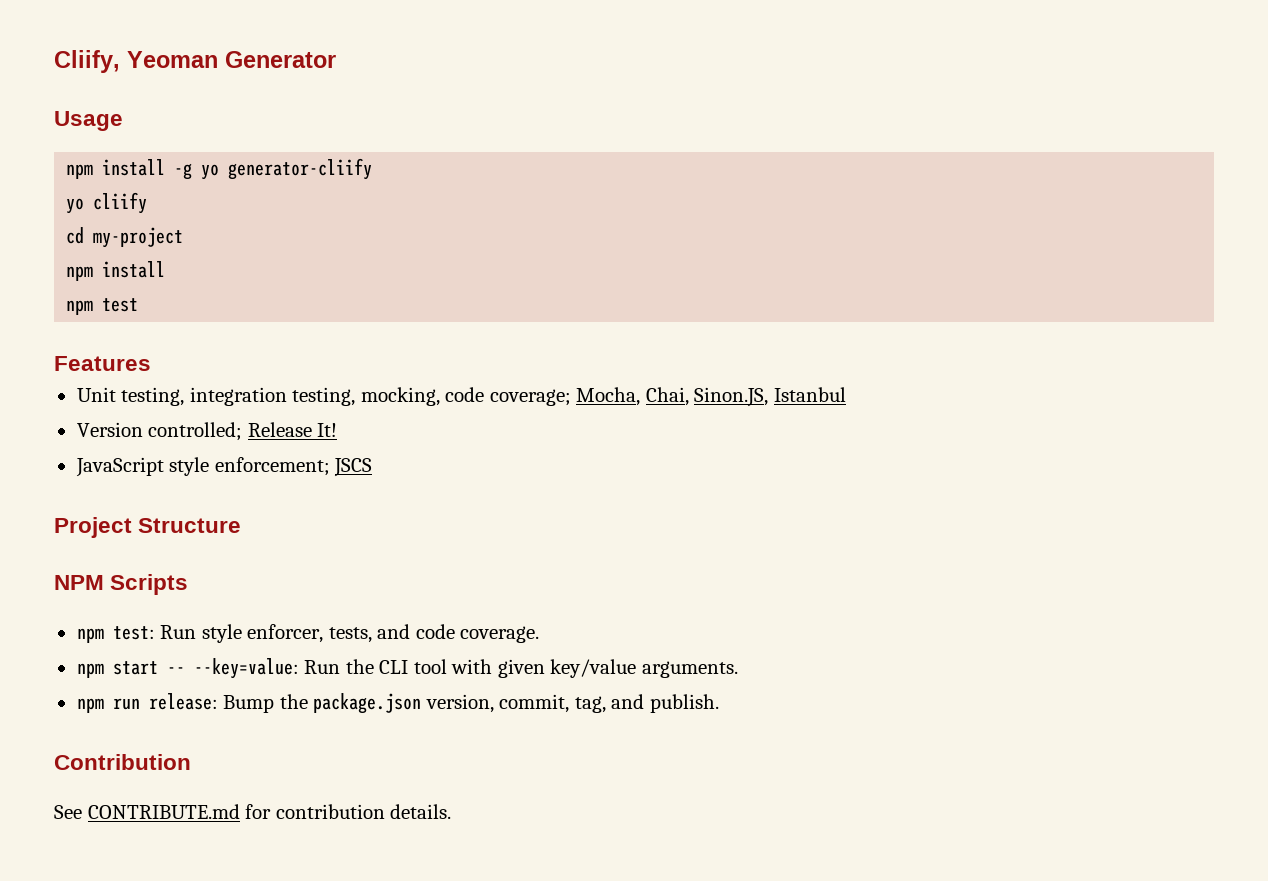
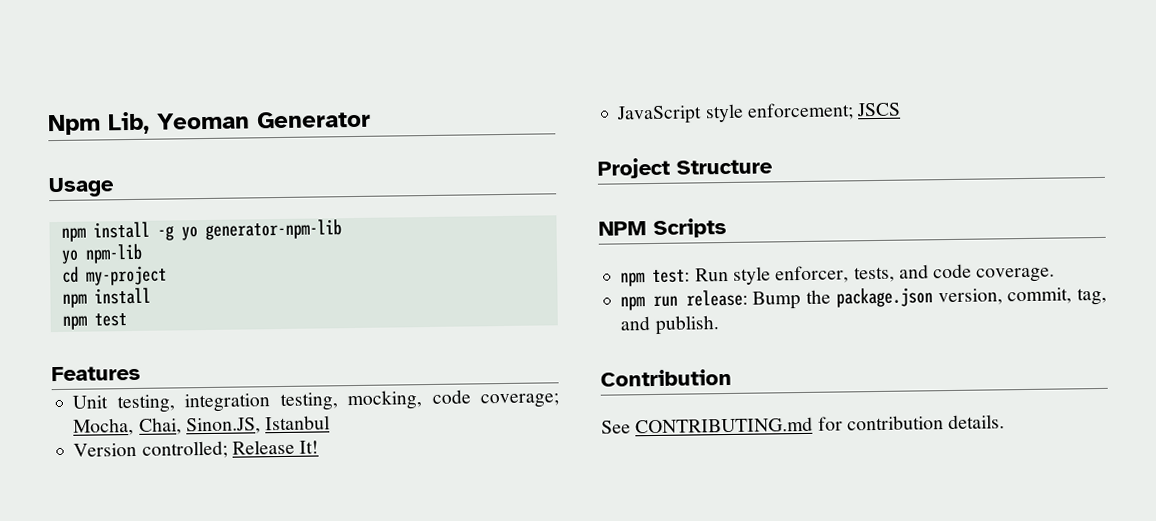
[54,50,120,73] Cliify, -> [47,111,150,136] Npm Lib,
[228,158,373,180] [66,192,148,214] generator-cliify // yo cliify -> [204,219,342,241] [60,243,142,264] generator-npm-lib // yo npm-lib
[76,658,738,679] // npm start -- --key=value: Run the CLI tool with given key/value arguments. -> (1056, 275) none
[87,804,240,819] CONTRIBUTE.md -> [635,416,814,434] CONTRIBUTING.md

